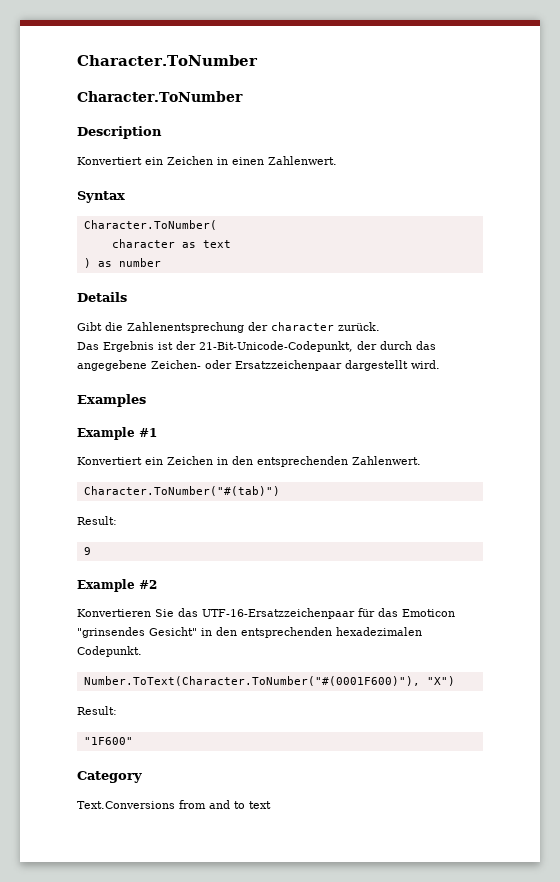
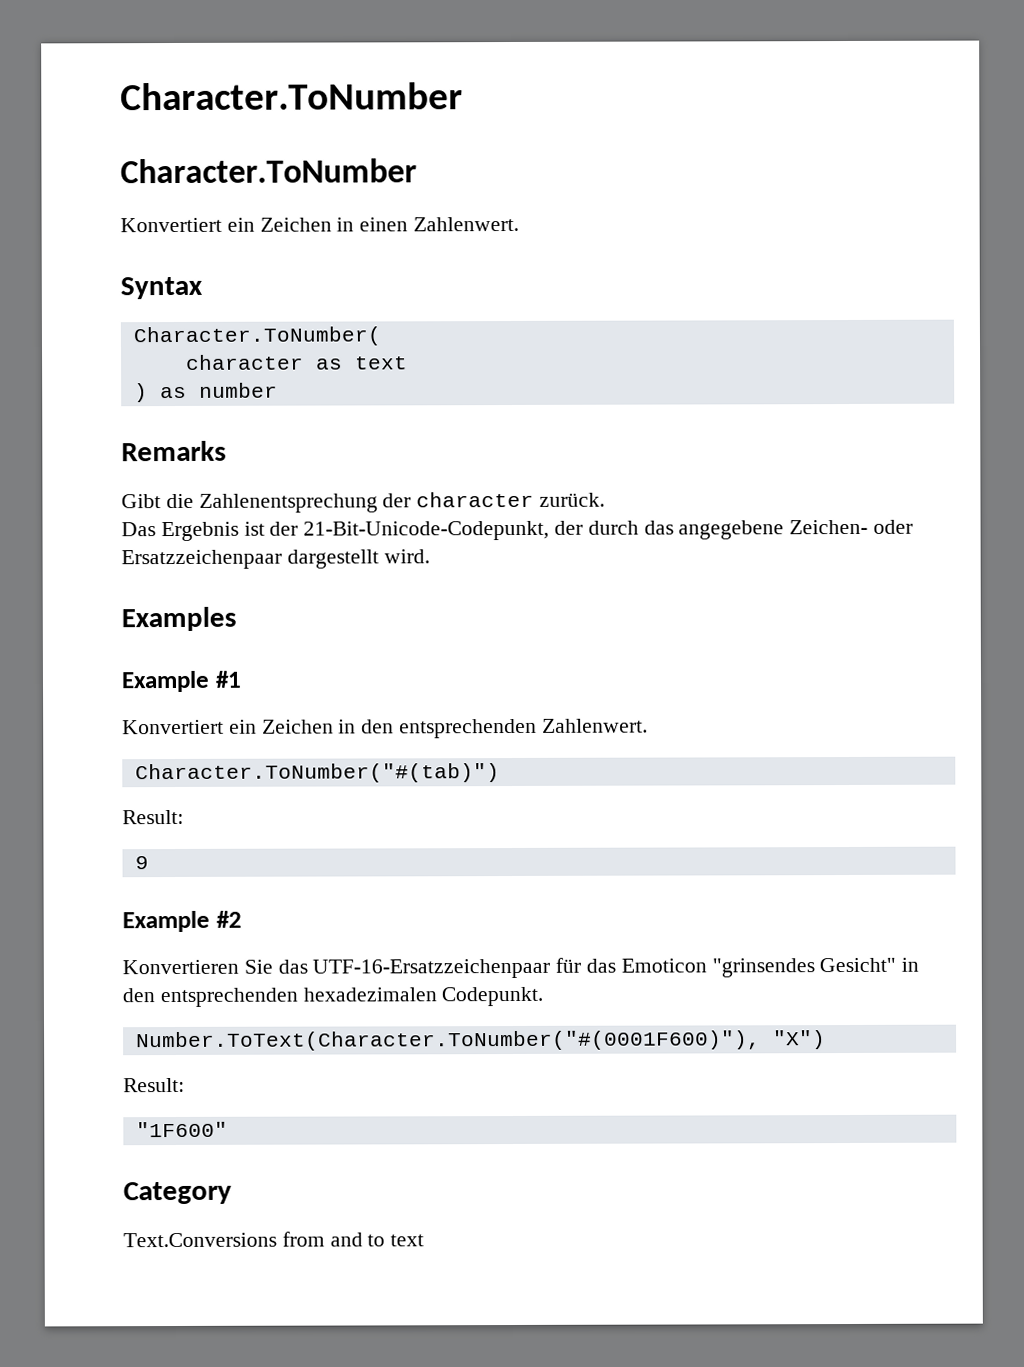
[77,126,162,139] // Description -> (417, 171) none
[77,292,127,302] Details -> [121,440,227,462] Remarks

